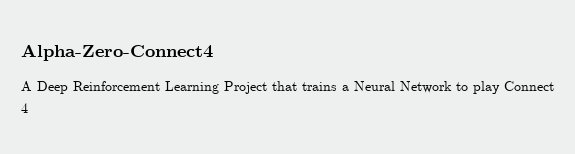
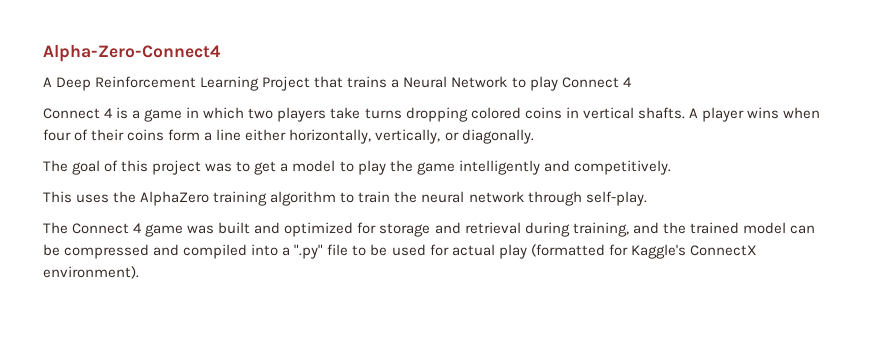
(28, 108) none -> [43,107,820,122] [43,129,534,144] [43,160,671,175] [43,191,647,206] [43,222,815,237] [43,244,757,259] [43,266,139,279] // Connect 4 is a game in which two players take turns dropping colored coins in vertical shafts. A player wins when four of their coins form a line either horizontally, vertically, or diagonally. // The goal of this project was to get a model to play the game intelligently and competitively. // This uses the AlphaZero training algorithm to train the neural network through self-play. // The Connect 4 game was built and optimized for storage and retrieval during training, and the trained model can be compressed and compiled into a ".py" file to be used for actual play (formatted for Kaggle's ConnectX environment).

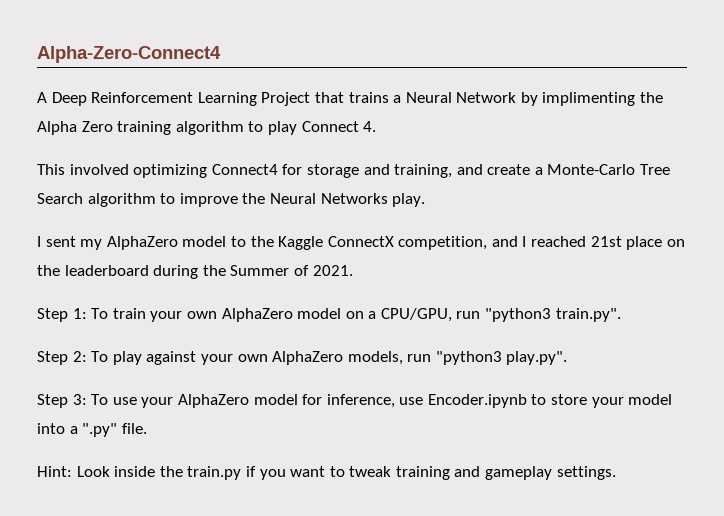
[511,76,632,91] [43,107,820,122] [43,129,534,144] [43,160,671,175] [43,191,647,206] [43,222,815,237] [43,244,757,259] [43,266,139,279] to play Connect 4 // Connect 4 is a game in which two players take turns dropping colored coins in vertical shafts. A player wins when four of their coins form a line either horizontally, vertically, or diagonally. // The goal of this project was to get a model to play the game intelligently and competitively. // This uses the AlphaZero training algorithm to train the neural network through self-play. // The Connect 4 game was built and optimized for storage and retrieval during training, and the trained model can be compressed and compiled into a ".py" file to be used for actual play (formatted for Kaggle's ConnectX environment). -> [520,92,664,106] [37,121,377,135] [37,164,671,178] [37,193,426,207] [37,236,685,250] [37,265,353,279] [37,308,621,322] [37,351,568,365] [37,394,673,408] [37,423,147,437] [37,466,616,480] by implimenting the Alpha Zero training algorithm to play Connect 4. // This involved optimizing Connect4 for storage and training, and create a Monte-Carlo Tree Search algorithm to improve the Neural Networks play. // I sent my AlphaZero model to the Kaggle ConnectX competition, and I reached 21st place on the leaderboard during the Summer of 2021. // Step 1: To train your own AlphaZero model on a CPU/GPU, run "python3 train.py". // Step 2: To play against your own AlphaZero models, run "python3 play.py". // Step 3: To use your AlphaZero model for inference, use Encoder.ipynb to store your model into a ".py" file. // Hint: Look inside the train.py if you want to tweak training and gameplay settings.

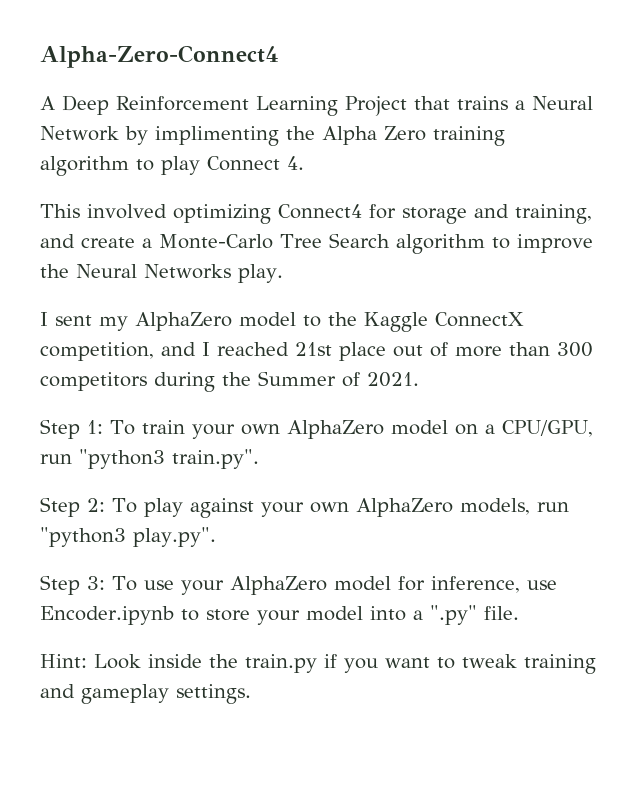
[666,239,685,247] [37,265,149,276] on the leaderboard -> [393,342,593,357] [40,372,147,391] out of more than 300 competitors

